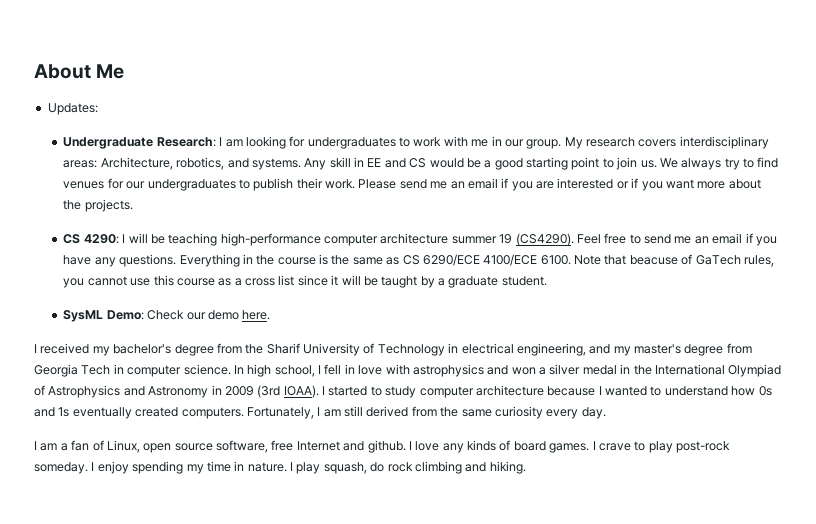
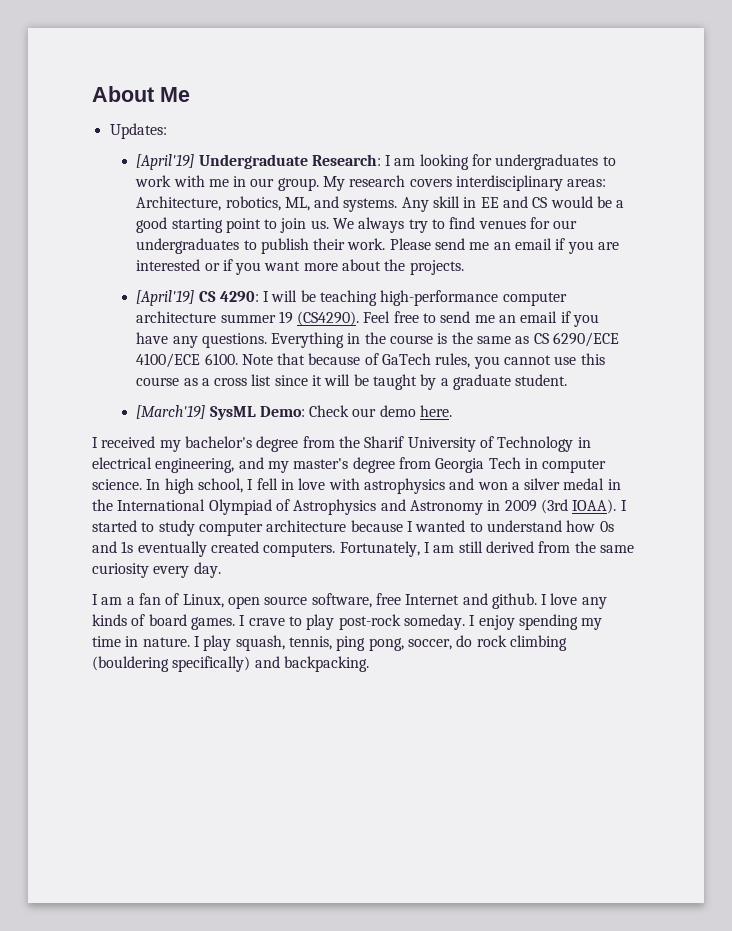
(98, 109) none -> [136,154,195,170] [April'19]
(225, 163) none -> [284,197,310,211] ML,
(133, 205) none -> [136,290,195,306] [April'19]
[629,255,678,265] beacuse -> [308,353,361,365] because
(547, 281) none -> [136,405,206,419] [March'19]
[370,461,526,474] do rock climbing and hiking. -> [288,635,567,651] [92,656,369,672] tennis, ping pong, soccer, do rock climbing (bouldering specifically) and backpacking.

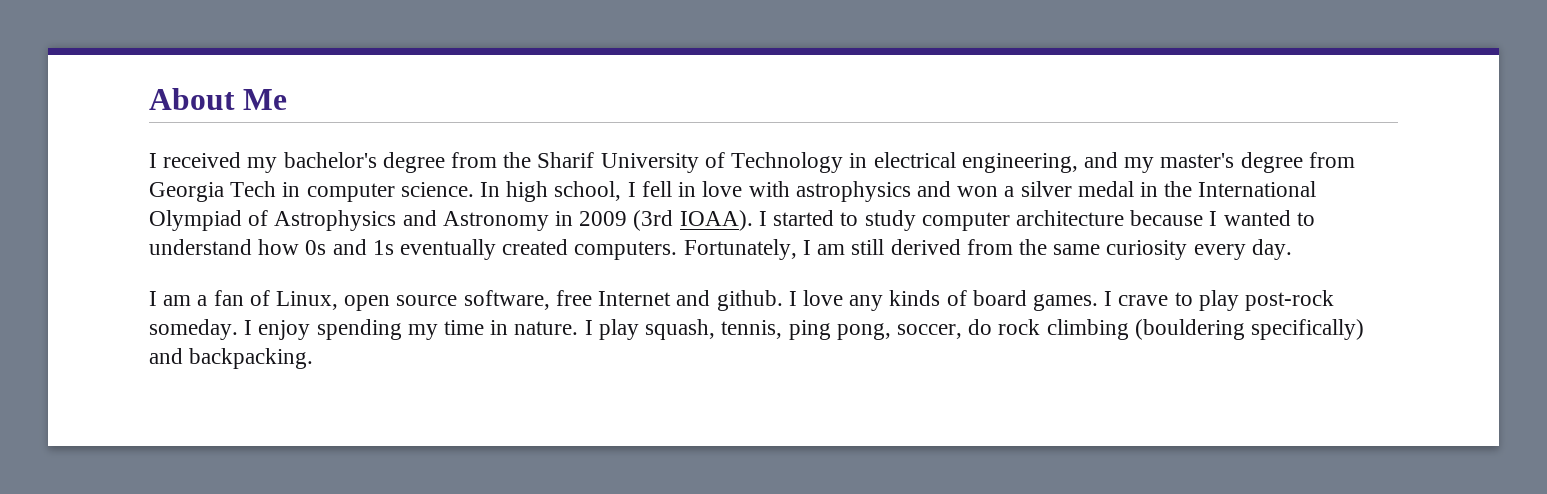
[109,123,167,139] [136,154,616,170] [135,175,607,191] [136,196,625,212] [136,217,578,233] [136,238,620,254] [136,259,464,275] [136,290,567,306] [136,311,600,327] [136,332,620,348] [136,353,605,369] [136,374,568,390] [136,405,453,420] // Updates: // [April'19] Undergraduate Research: I am looking for undergraduates to work with me in our group. My research covers interdisciplinary areas: Architecture, robotics, ML, and systems. Any skill in EE and CS would be a good starting point to join us. We always try to find venues for our undergraduates to publish their work. Please send me an email if you are interested or if you want more about the projects. // [April'19] CS 4290: I will be teaching high-performance computer architecture summer 19 (CS4290). Feel free to send me an email if you have any questions. Everything in the course is the same as CS 6290/ECE 4100/ECE 6100. Note that because of GaTech rules, you cannot use this course as a cross list since it will be taught by a graduate student. // [March'19] SysML Demo: Check our demo here. -> (287, 99) none

